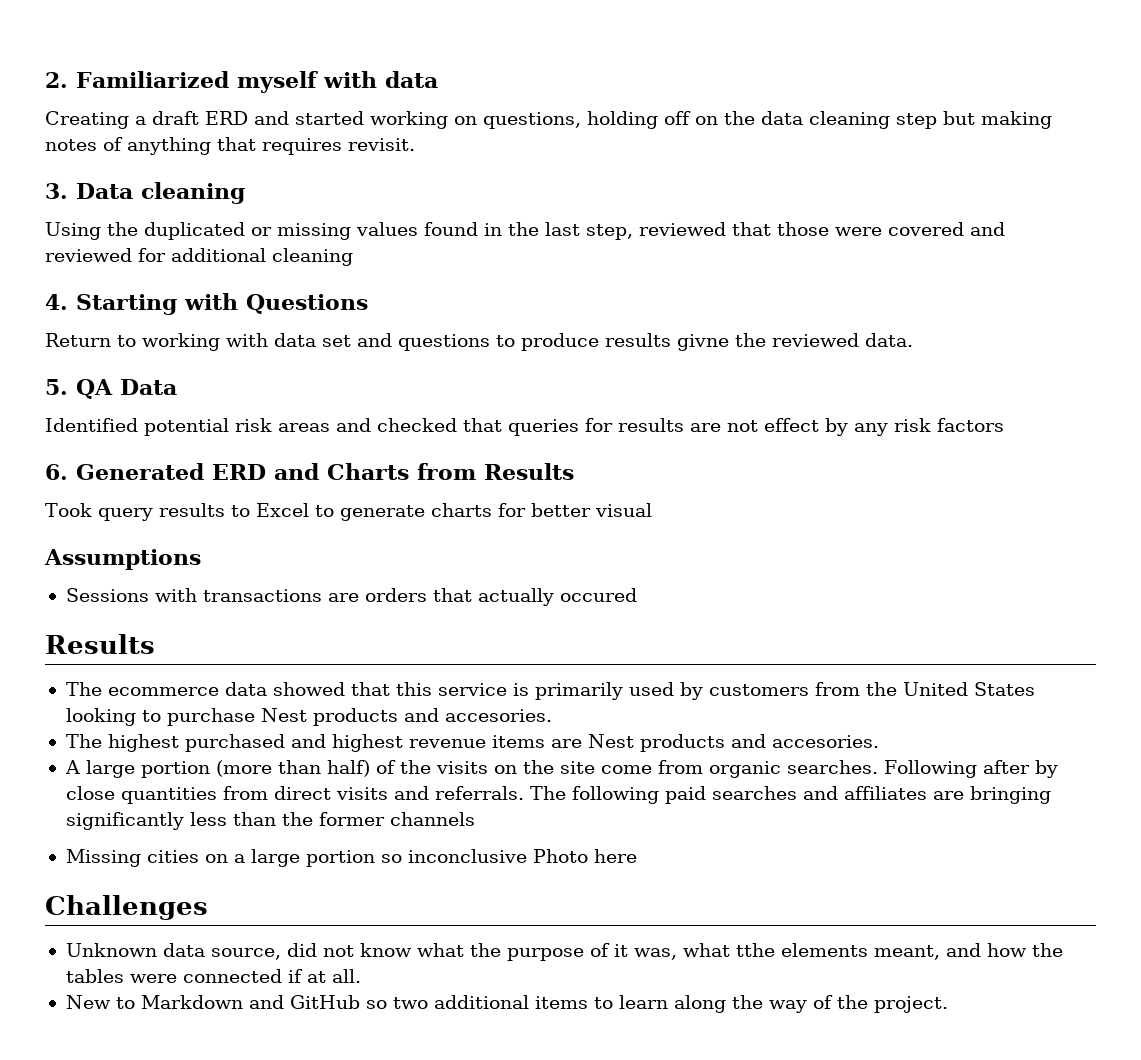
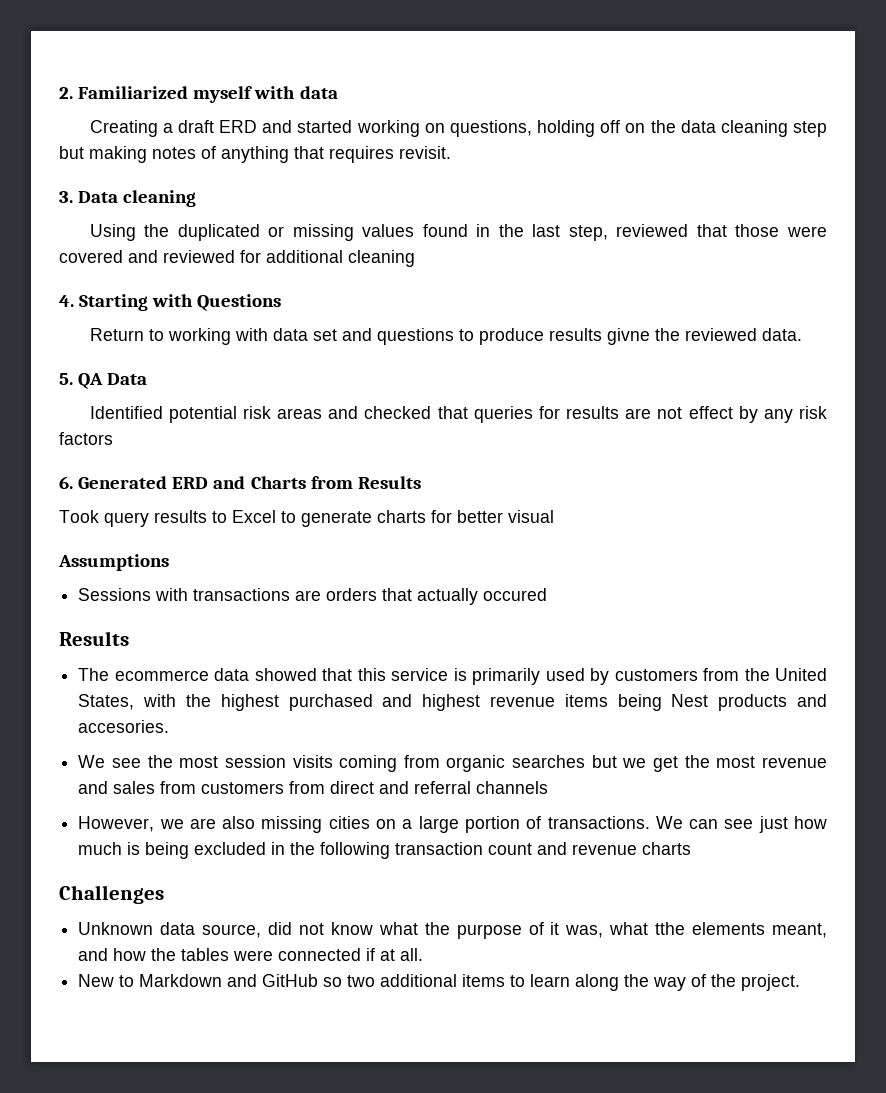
[973,682,1035,696] [65,708,552,726] [65,734,102,748] States looking to purchase Nest products and accesories. // The -> [78,694,211,710] States, with the
[550,734,879,752] [64,760,1058,778] [65,786,1051,804] [65,812,475,830] [65,849,141,867] are Nest products and accesories. // A large portion (more than half) of the visits on the site come from organic searches. Following after by close quantities from direct visits and referrals. The following paid searches and affiliates are bringing significantly less than the former channels // Missing -> [617,694,827,711] [78,720,170,733] [78,755,827,772] [78,781,549,794] [78,816,323,833] being Nest products and accesories. // We see the most session visits coming from organic searches but we get the most revenue and sales from customers from direct and referral channels // However, we are also missing
[380,849,637,863] so inconclusive Photo here -> [526,816,827,833] [78,842,692,859] of transactions. We can see just how much is being excluded in the following transaction count and revenue charts

